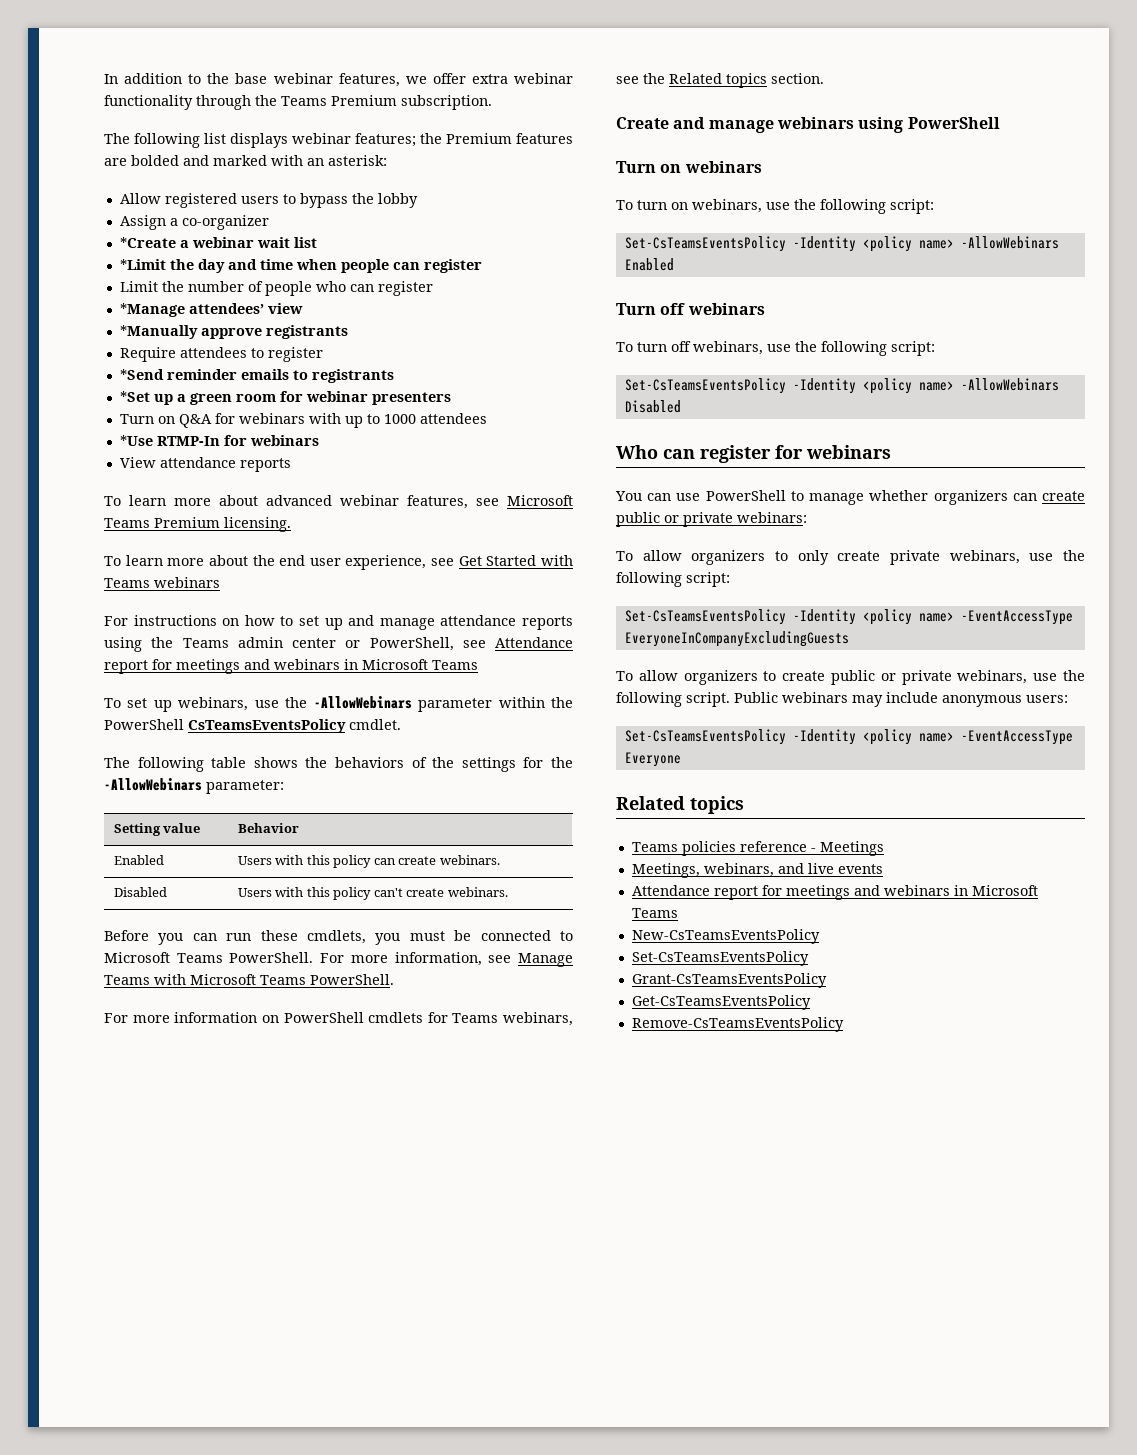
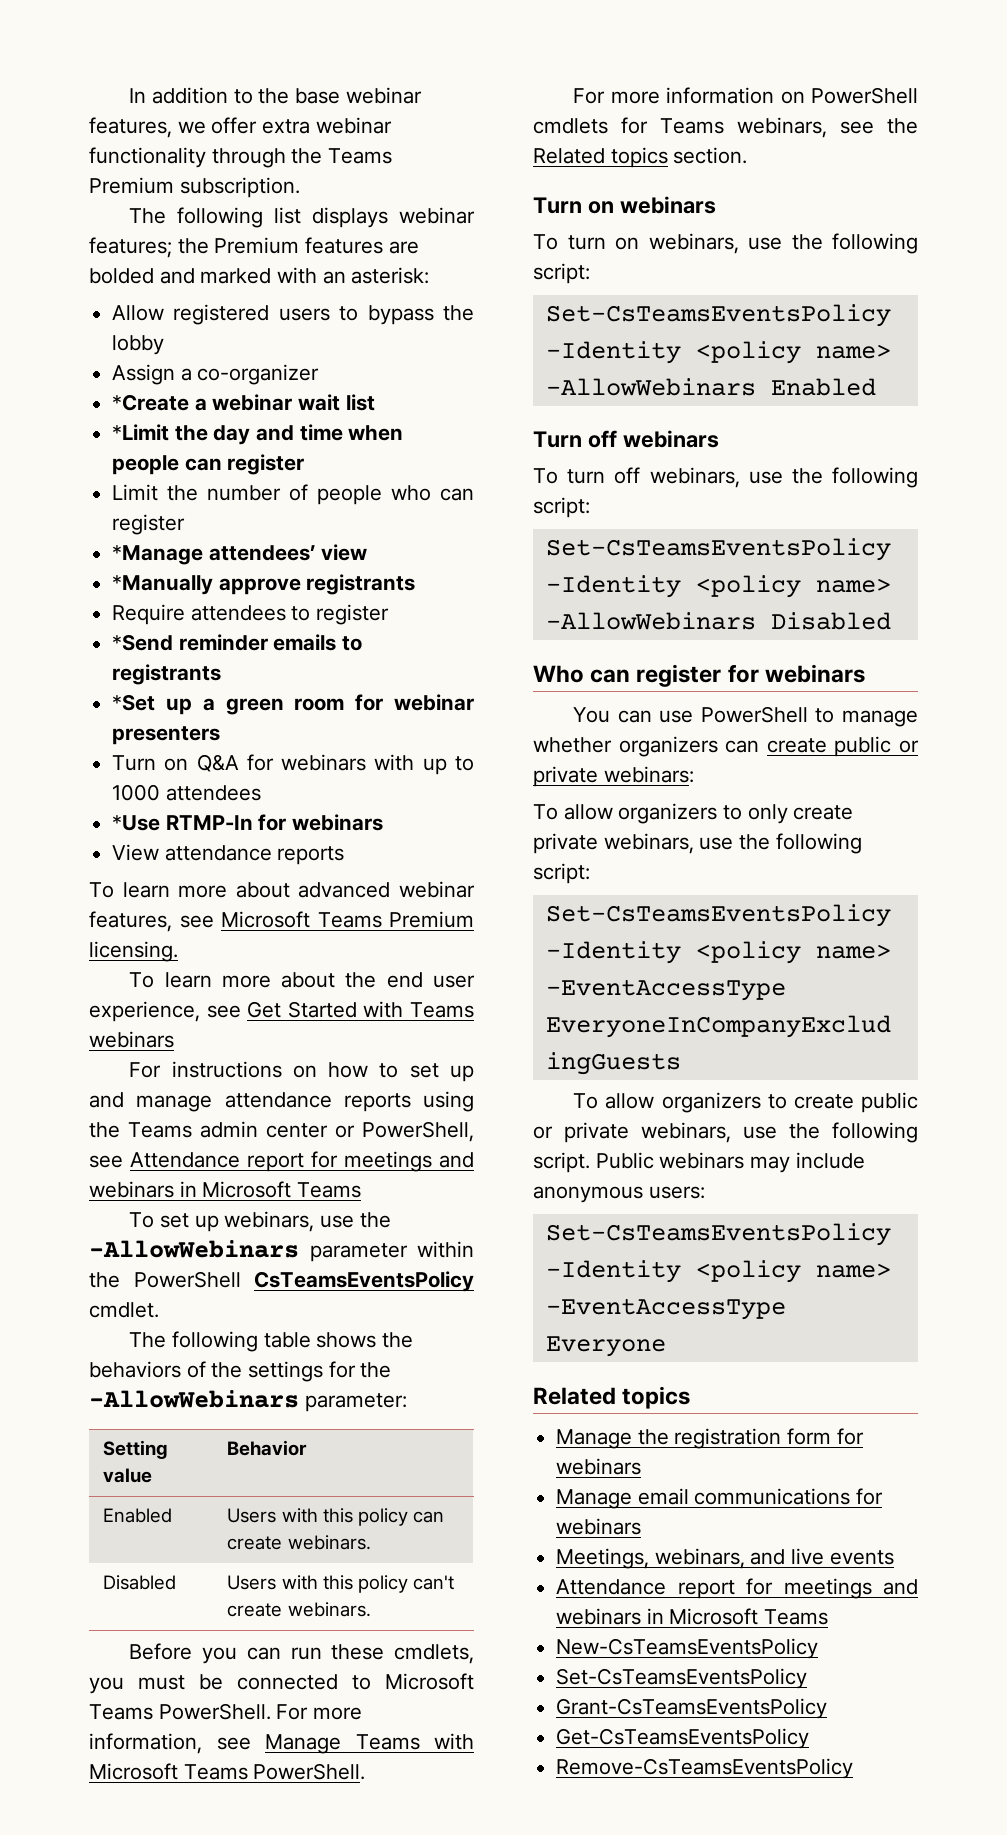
[616,117,1000,133] // Create and manage webinars using PowerShell -> (748, 155) none
[631,841,884,856] Teams policies reference - Meetings -> [556,1428,864,1449] [556,1458,642,1475] [556,1488,884,1509] [556,1518,642,1535] Manage the registration form for webinars // Manage email communications for webinars

